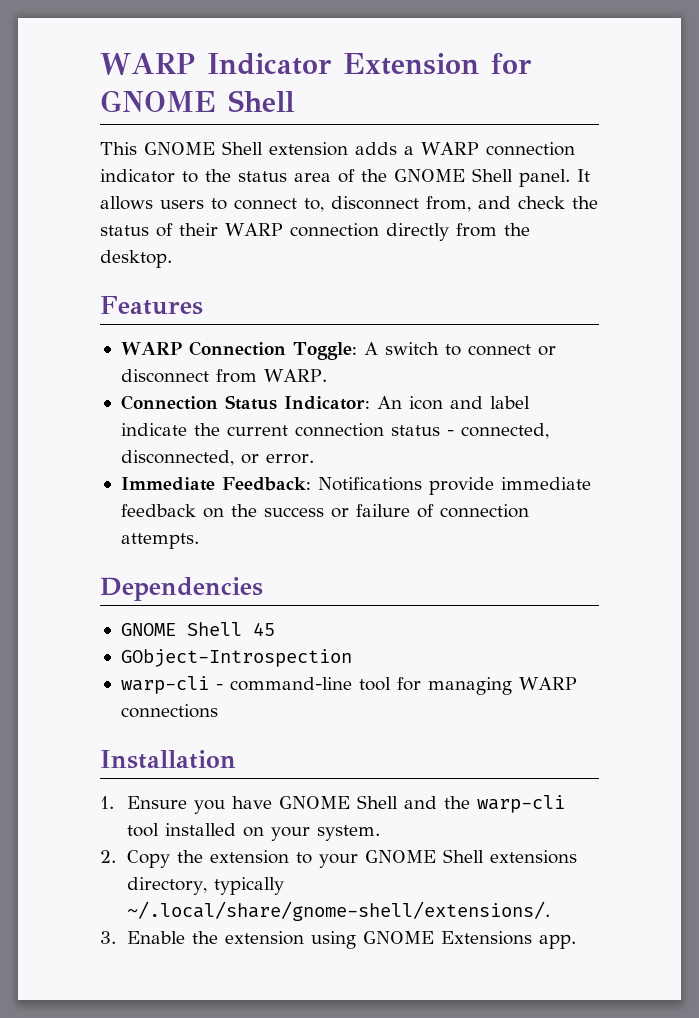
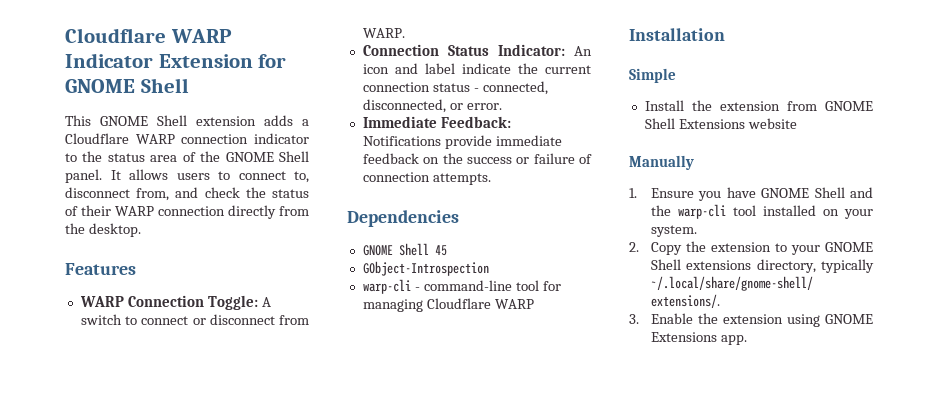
(100, 64) none -> [65,28,166,43] Cloudflare
(414, 150) none -> [65,133,129,144] Cloudflare
[518,677,577,690] [120,704,218,718] WARP connections -> [426,298,534,309] Cloudflare WARP
(236, 759) none -> [629,68,676,83] [644,100,873,111] [644,118,797,129] [629,155,694,170] // Simple // Install the extension from GNOME Shell Extensions website // Manually

